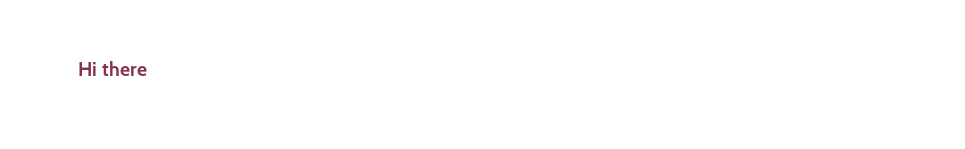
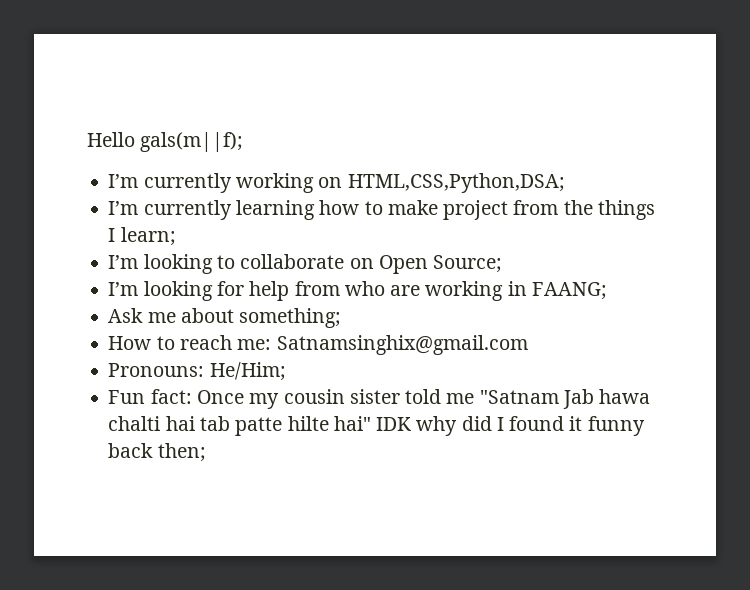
[78,61,148,76] Hi there -> [87,132,244,152] [108,173,565,193] [108,200,655,220] [108,227,176,246] [108,254,503,274] [108,281,607,301] [108,308,342,328] [108,335,528,355] [108,362,286,381] [108,389,651,409] [108,416,645,436] [108,443,206,462] Hello gals(m||f); // I’m currently working on HTML,CSS,Python,DSA; // I’m currently learning how to make project from the things I learn; // I’m looking to collaborate on Open Source; // I’m looking for help from who are working in FAANG; // Ask me about something; // How to reach me: Satnamsinghix@gmail.com // Pronouns: He/Him; // Fun fact: Once my cousin sister told me "Satnam Jab hawa chalti hai tab patte hilte hai" IDK why did I found it funny back then;

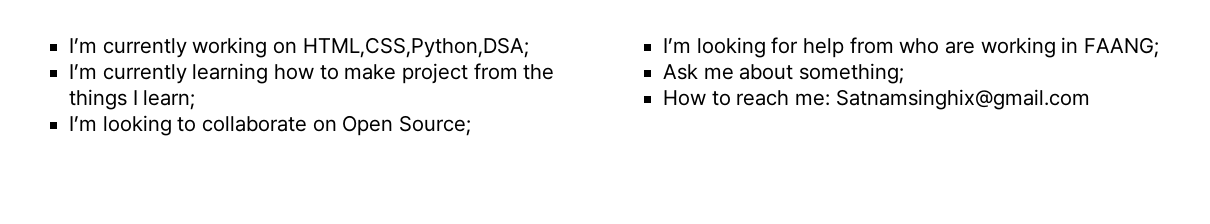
[87,132,244,152] Hello gals(m||f); // -> (69, 45) none
[108,362,286,381] [108,389,651,409] [108,416,645,436] [108,443,206,462] // Pronouns: He/Him; // Fun fact: Once my cousin sister told me "Satnam Jab hawa chalti hai tab patte hilte hai" IDK why did I found it funny back then; -> (1090, 99) none

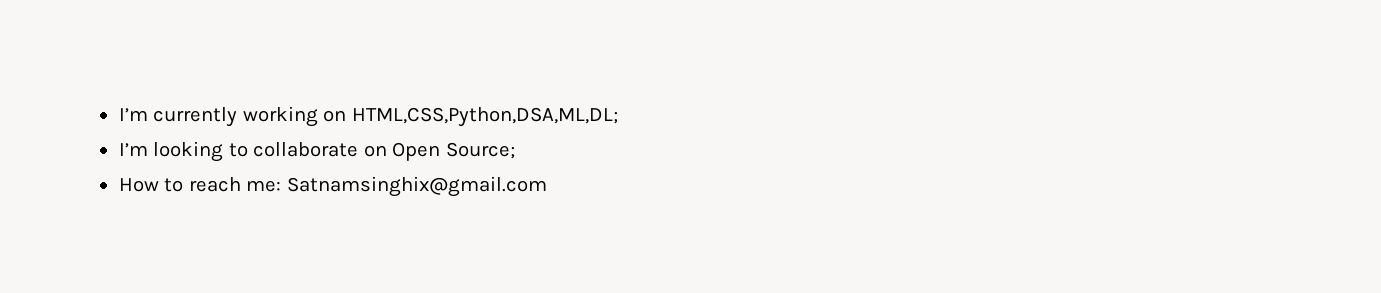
[302,37,529,58] [69,63,555,84] [69,89,196,110] HTML,CSS,Python,DSA; // I’m currently learning how to make project from the things I learn; -> [351,107,618,127] HTML,CSS,Python,DSA,ML,DL;
[663,37,1160,58] [663,63,905,84] // I’m looking for help from who are working in FAANG; // Ask me about something; -> (515, 150) none

